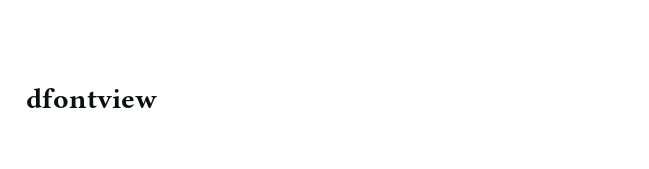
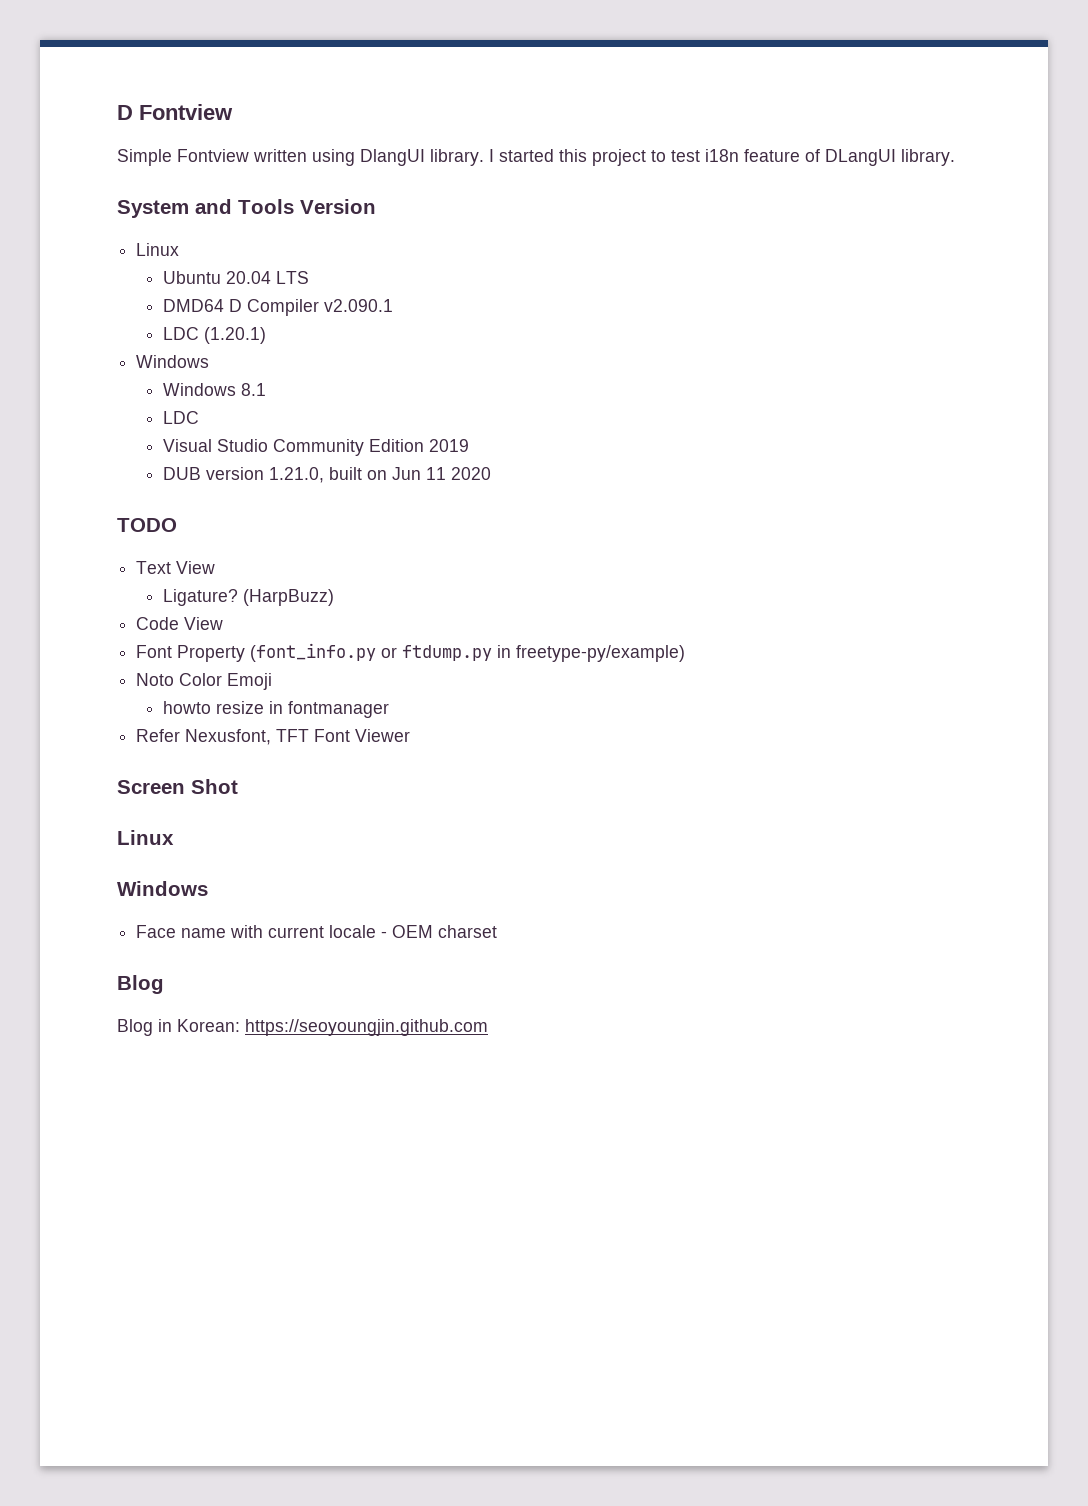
[26,88,157,108] dfontview -> [117,104,233,120] [117,149,955,166] [117,199,376,218] [136,243,180,256] [162,271,309,284] [162,299,393,316] [162,327,266,344] [136,355,210,368] [162,383,266,396] [162,411,199,424] [162,439,469,456] [162,467,491,483] [117,518,177,532] [136,561,216,574] [162,589,334,606] [136,617,224,630] [136,643,686,662] [136,673,273,690] [162,701,389,718] [136,729,411,745] [117,779,238,794] [117,830,174,845] [117,881,208,896] [136,925,498,938] [117,975,164,994] [117,1019,488,1036] D Fontview // Simple Fontview written using DlangUI library. I started this project to test i18n feature of DLangUI library. // System and Tools Version // Linux // Ubuntu 20.04 LTS // DMD64 D Compiler v2.090.1 // LDC (1.20.1) // Windows // Windows 8.1 // LDC // Visual Studio Community Edition 2019 // DUB version 1.21.0, built on Jun 11 2020 // TODO // Text View // Ligature? (HarpBuzz) // Code View // Font Property (font_info.py or ftdump.py in freetype-py/example) // Noto Color Emoji // howto resize in fontmanager // Refer Nexusfont, TFT Font Viewer // Screen Shot // Linux // Windows // Face name with current locale - OEM charset // Blog // Blog in Korean: https://seoyoungjin.github.com

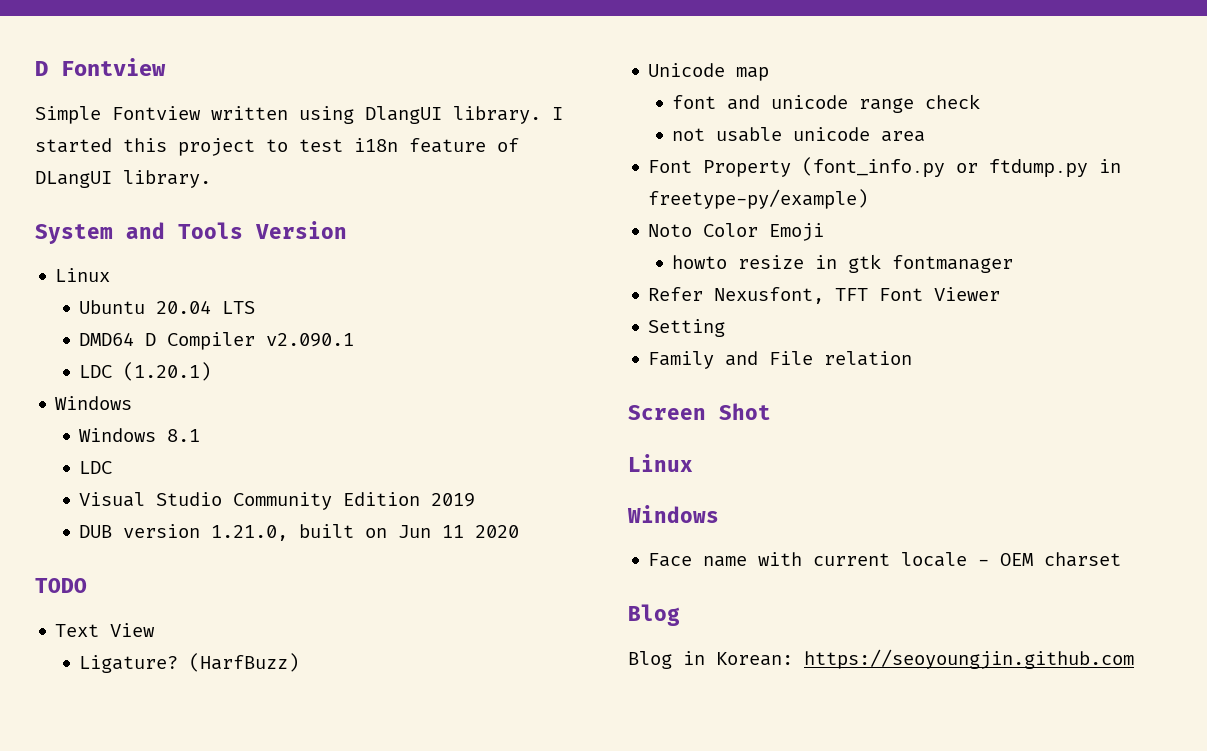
[242,589,334,606] [136,617,224,630] (HarpBuzz) // Code View -> [189,653,300,672] [648,63,770,81] [672,94,981,113] [672,127,926,142] (HarfBuzz) // Unicode map // font and unicode range check // not usable unicode area
(283, 707) none -> [848,254,882,273] gtk
(411, 735) none -> [648,319,726,337] [648,351,913,369] // Setting // Family and File relation

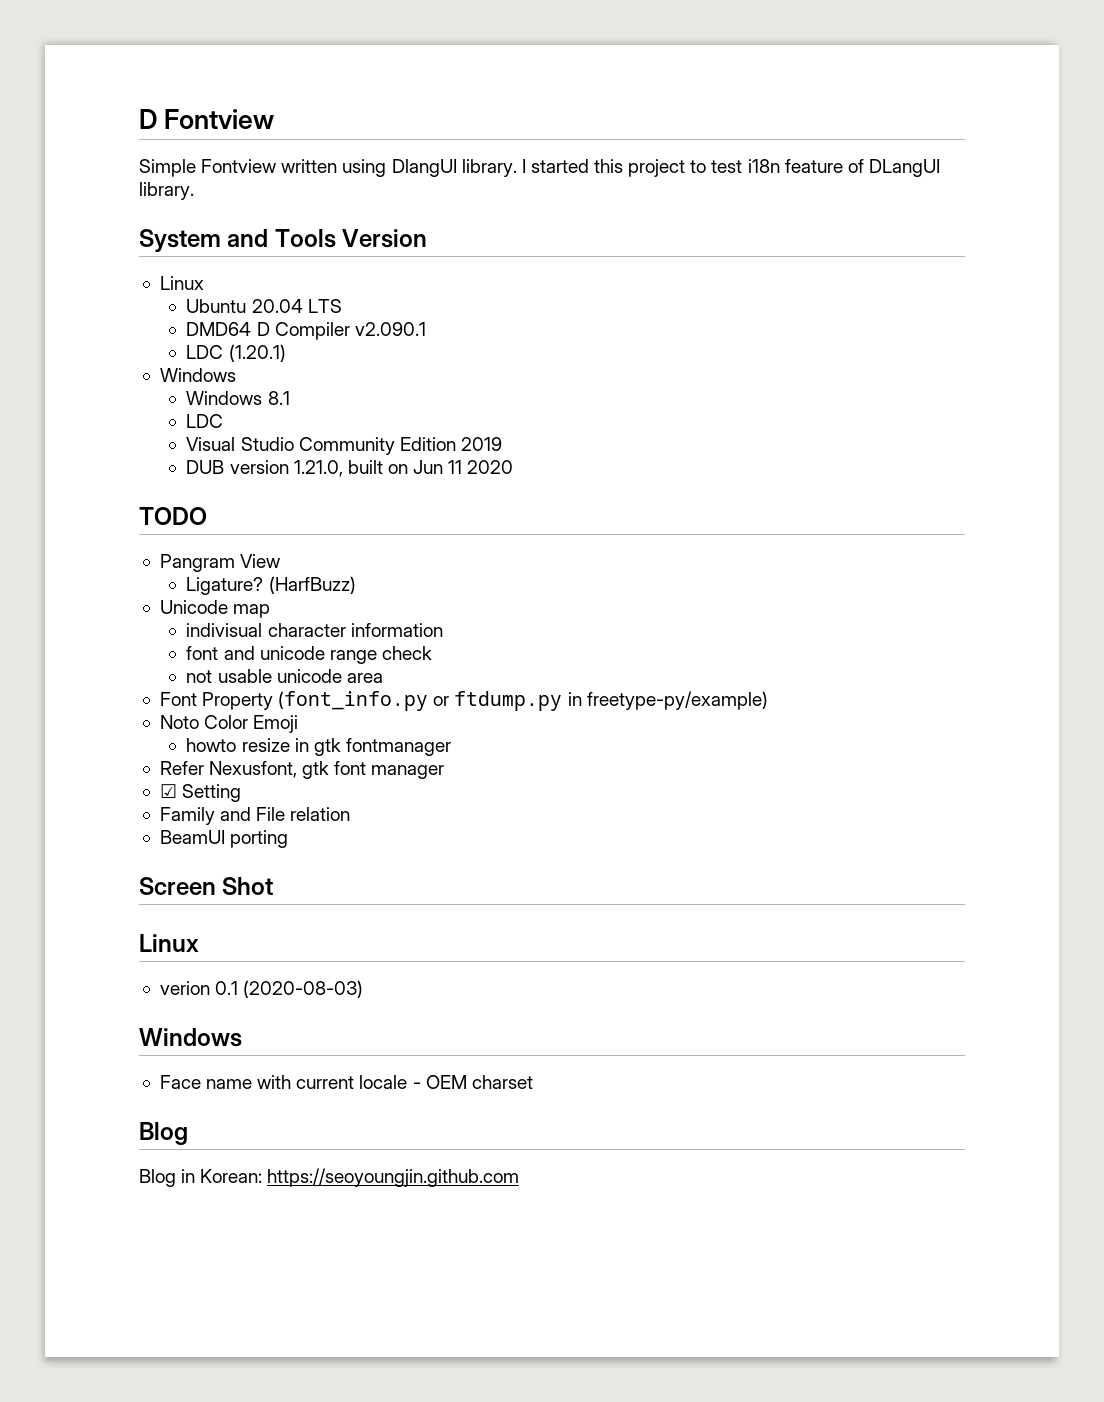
[55,624,100,637] Text -> [159,554,235,572] Pangram
(770, 74) none -> [186,623,443,637] // indivisual character information
[835,287,1001,301] TFT Font Viewer // -> [302,761,445,779] [159,784,177,798] gtk font manager // ☑
(913, 358) none -> [159,830,289,848] // BeamUI porting
(693, 463) none -> [159,980,364,998] // verion 0.1 (2020-08-03)

